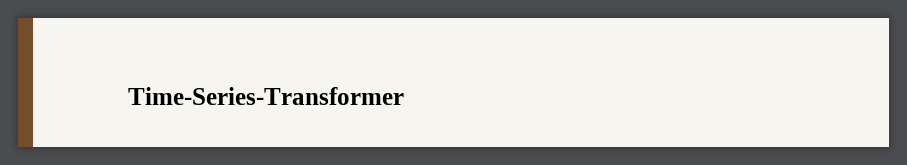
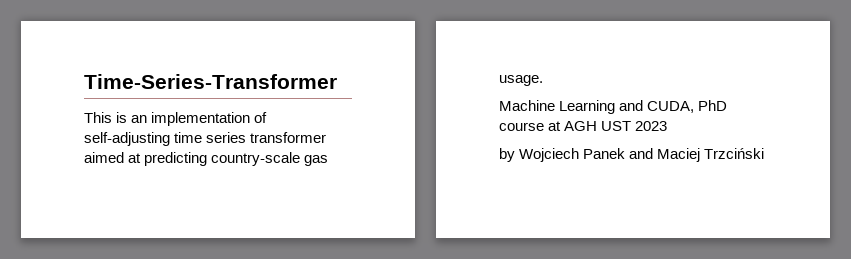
(404, 96) none -> [84,112,268,126] [84,132,327,146] [84,152,329,166] [499,75,543,86] [499,100,728,114] [499,121,668,131] [499,148,765,162] // This is an implementation of self-adjusting time series transformer aimed at predicting country-scale gas usage. // Machine Learning and CUDA, PhD course at AGH UST 2023 // by Wojciech Panek and Maciej Trzciński

